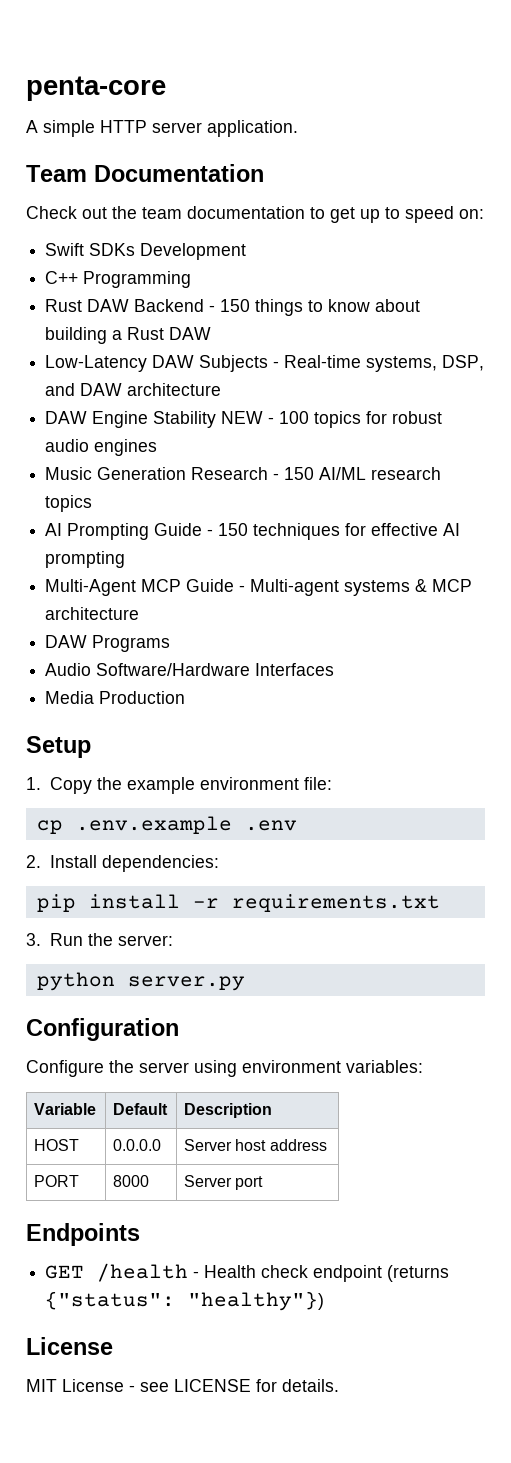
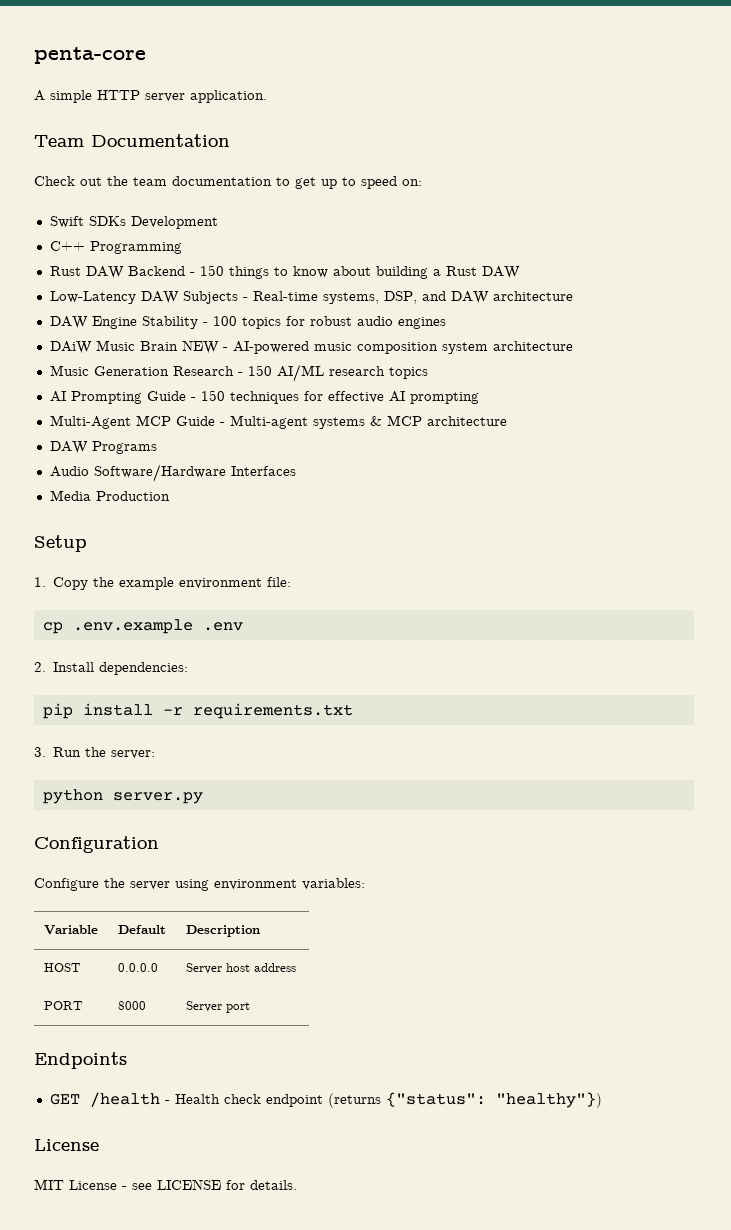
[221,411,264,424] NEW -> (198, 322) none
(158, 447) none -> [49,340,573,354] // DAiW Music Brain NEW - AI-powered music composition system architecture

